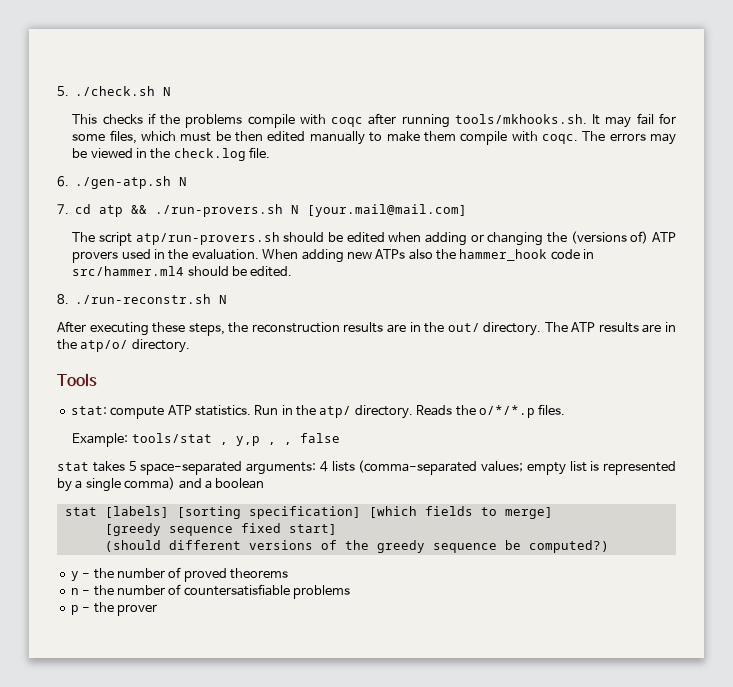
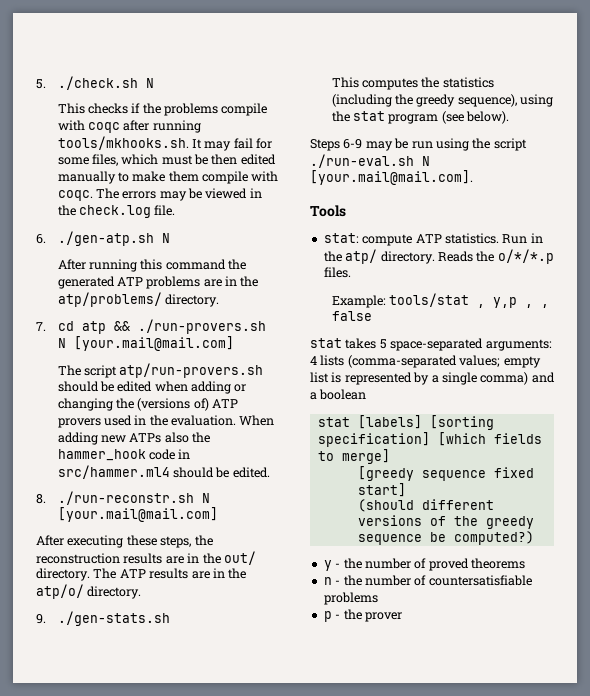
(188, 181) none -> [57,259,247,272] [57,276,259,289] [57,292,219,307] // After running this command the generated ATP problems are in the atp/problems/ directory.
(228, 299) none -> [57,507,218,522] [your.mail@mail.com]
(190, 346) none -> [36,611,170,626] [331,77,494,90] [331,94,554,107] [331,111,510,124] [310,138,527,151] [310,154,430,168] [310,170,473,185] // 9. ./gen-stats.sh // This computes the statistics (including the greedy sequence), using the stat program (see below). // Steps 6-9 may be run using the script ./run-eval.sh N [your.mail@mail.com].

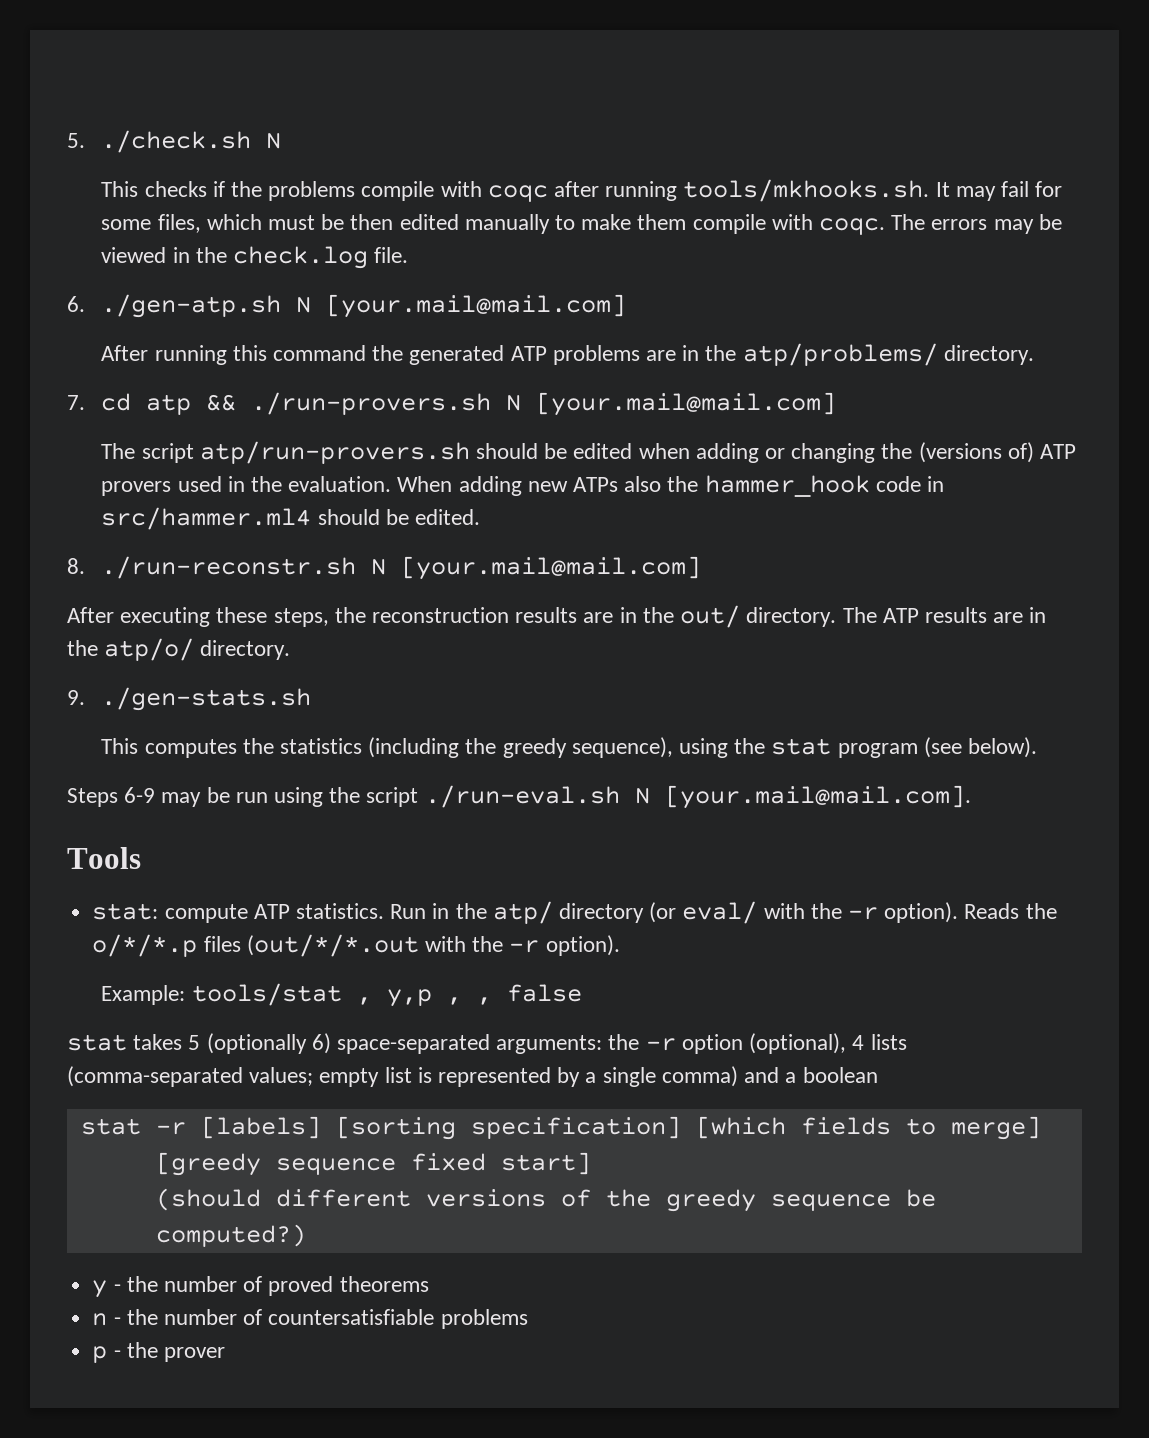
(170, 238) none -> [326,294,627,318] [your.mail@mail.com]
[380,249,554,264] [323,267,351,278] directory. Reads the o/*/*.p files. -> [558,901,1057,924] [92,934,620,957] directory (or eval/ with the -r option). Reads the o/*/*.p files (out/*/*.out with the -r option).
[390,338,552,351] space-separated arguments: -> [206,1033,847,1054] (optionally 6) space-separated arguments: the -r option (optional),
(350, 422) none -> [155,1122,186,1135] -r

